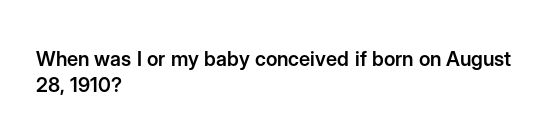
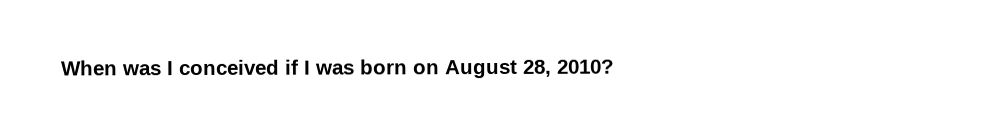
[147,51,367,71] or my baby conceived if -> [179,59,355,76] conceived if I was
[70,77,123,92] 1910? -> [557,59,615,74] 2010?

